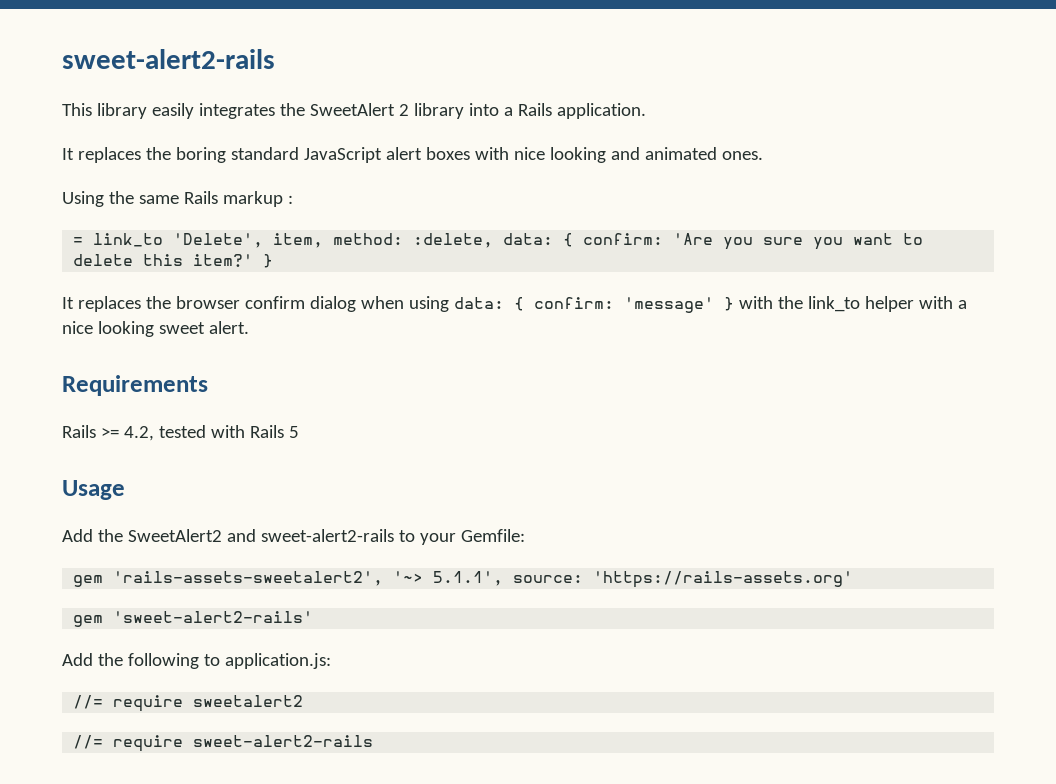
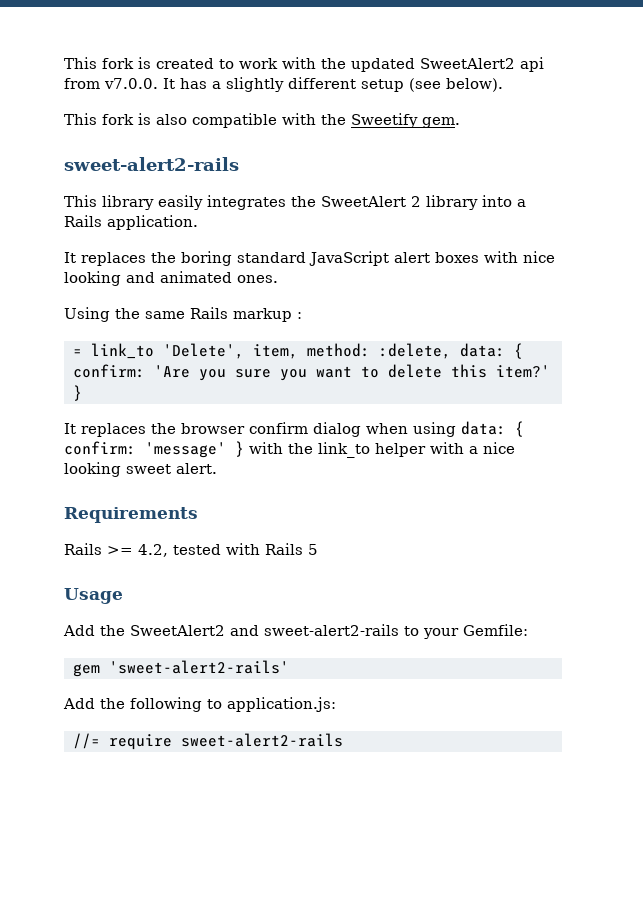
(62, 59) none -> [64,57,544,72] [64,77,503,92] [64,113,460,128] This fork is created to work with the updated SweetAlert2 api from v7.0.0. It has a slightly different setup (see below). // This fork is also compatible with the Sweetify gem. //
[73,571,854,588] // gem 'rails-assets-sweetalert2', '~> 5.1.1', source: 'https://rails-assets.org' -> (528, 630) none
[73,695,304,712] // //= require sweetalert2 -> (336, 704) none

